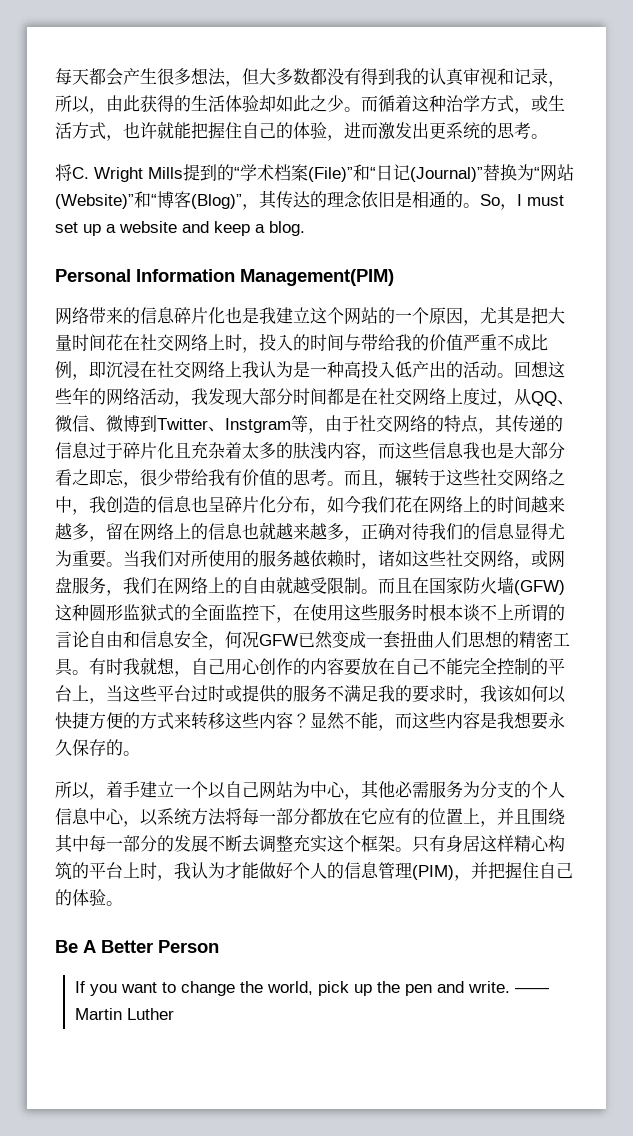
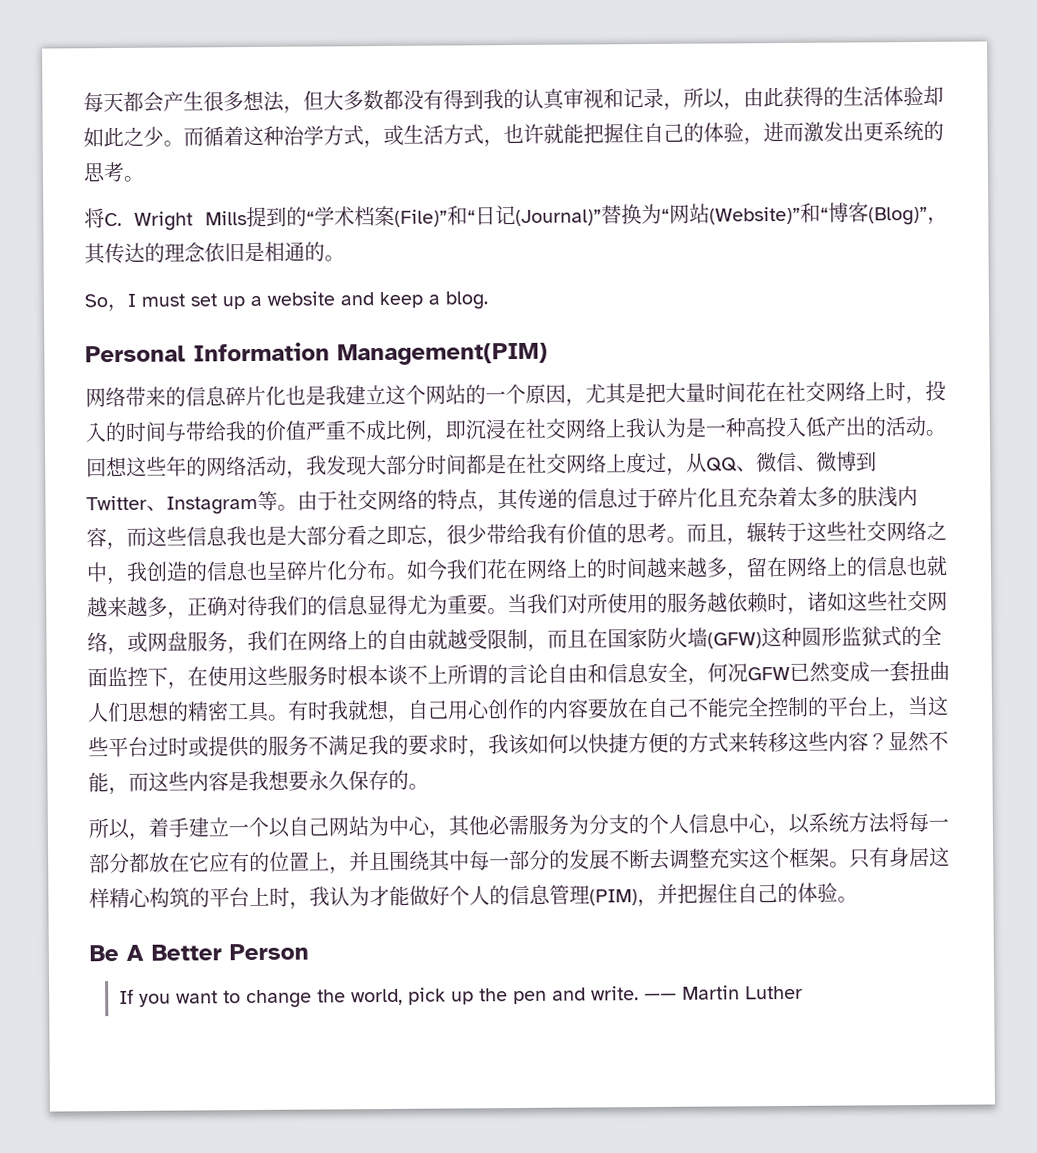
(480, 205) none -> (345, 258) //
[225,415,325,434] Instgram等， -> [166,490,298,515] Instagram等。
[310,509,327,515] ， -> [386,573,408,580] 。
[361,589,378,594] 。 -> [527,643,548,652] ，

